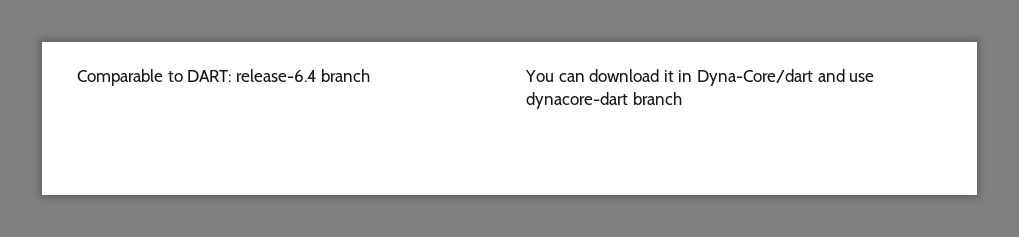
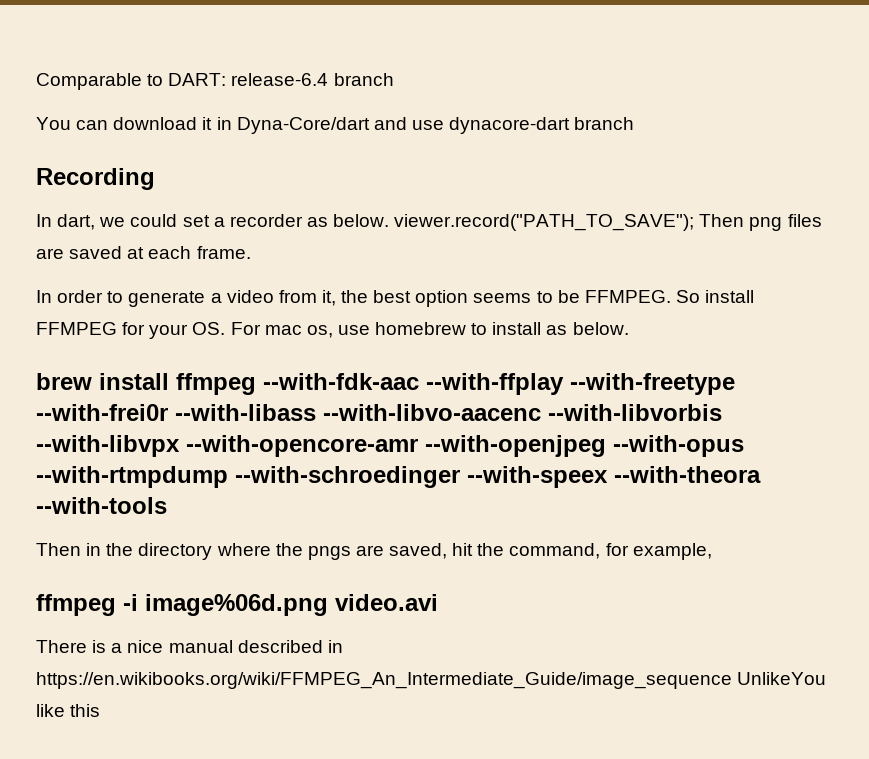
(682, 98) none -> [36,168,155,190] [36,214,822,231] [36,246,251,259] [36,290,755,307] [36,322,629,339] [36,373,735,395] [36,404,722,421] [36,435,744,457] [36,466,761,488] [36,497,167,514] [36,543,712,560] [36,594,438,616] [36,640,343,653] [36,672,827,689] [36,704,101,717] // Recording // In dart, we could set a recorder as below. viewer.record("PATH_TO_SAVE"); Then png files are saved at each frame. // In order to generate a video from it, the best option seems to be FFMPEG. So install FFMPEG for your OS. For mac os, use homebrew to install as below. // brew install ffmpeg --with-fdk-aac --with-ffplay --with-freetype --with-frei0r --with-libass --with-libvo-aacenc --with-libvorbis --with-libvpx --with-opencore-amr --with-openjpeg --with-opus --with-rtmpdump --with-schroedinger --with-speex --with-theora --with-tools // Then in the directory where the pngs are saved, hit the command, for example, // ffmpeg -i image%06d.png video.avi // There is a nice manual described in https://en.wikibooks.org/wiki/FFMPEG_An_Intermediate_Guide/image_sequence UnlikeYou like this

